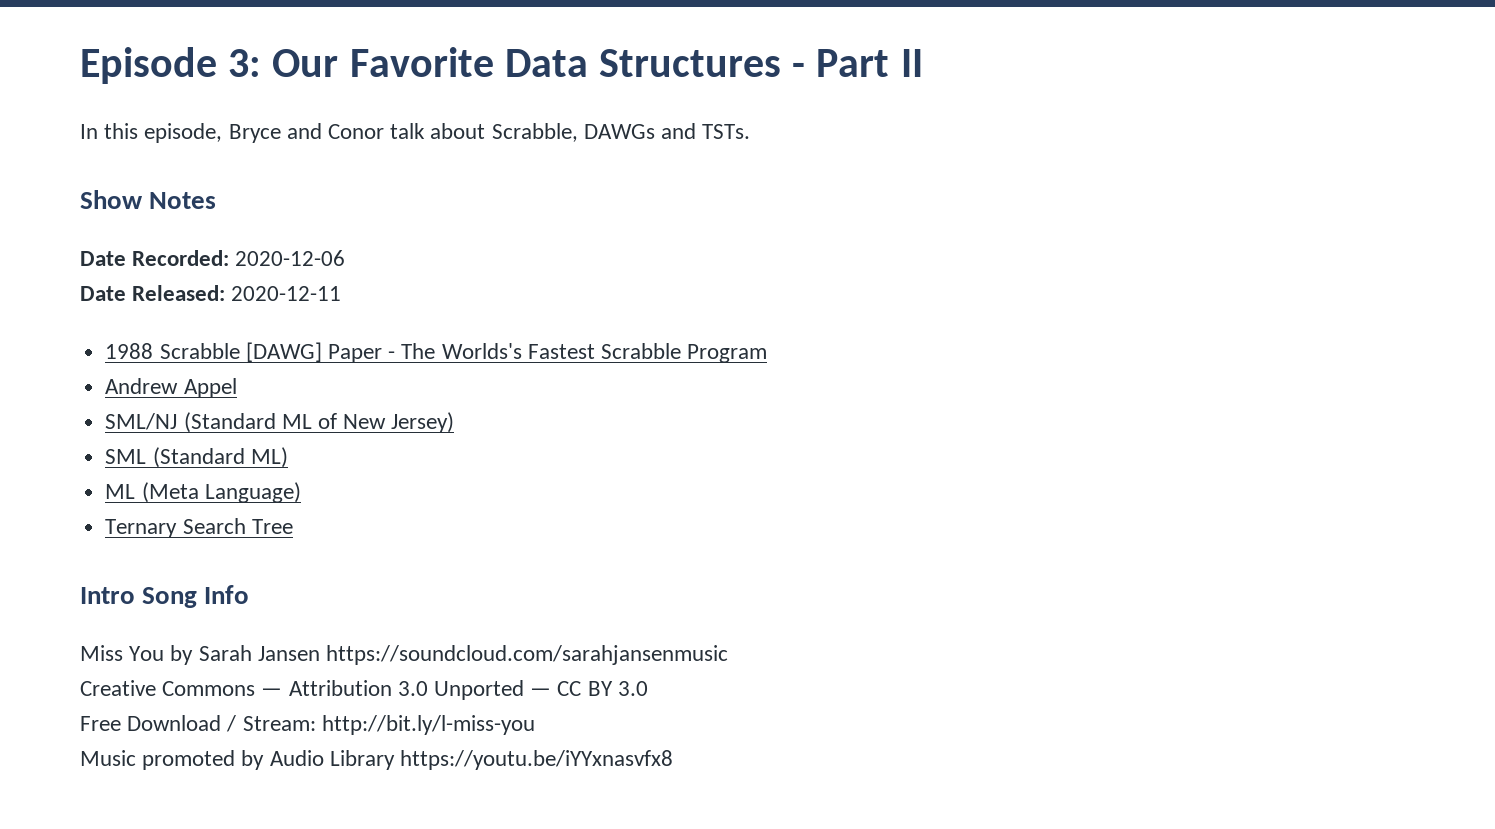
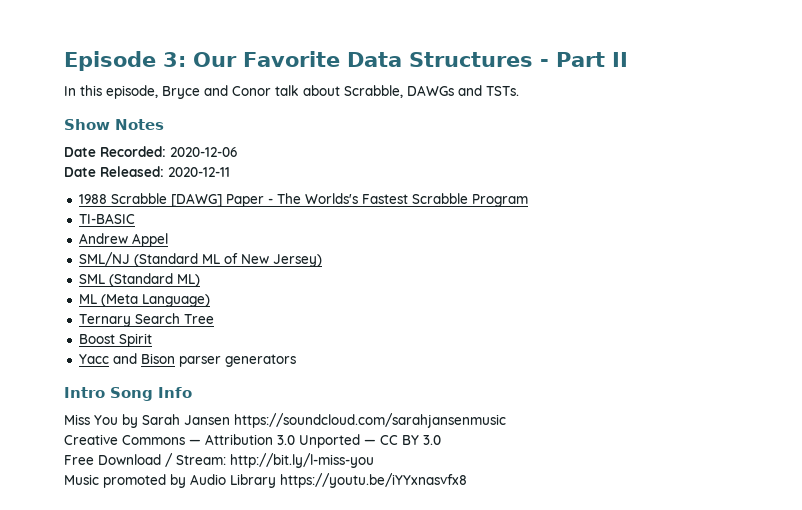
(768, 353) none -> [78,213,135,224] // TI-BASIC
(293, 526) none -> [78,333,152,347] [78,353,296,367] // Boost Spirit // Yacc and Bison parser generators

